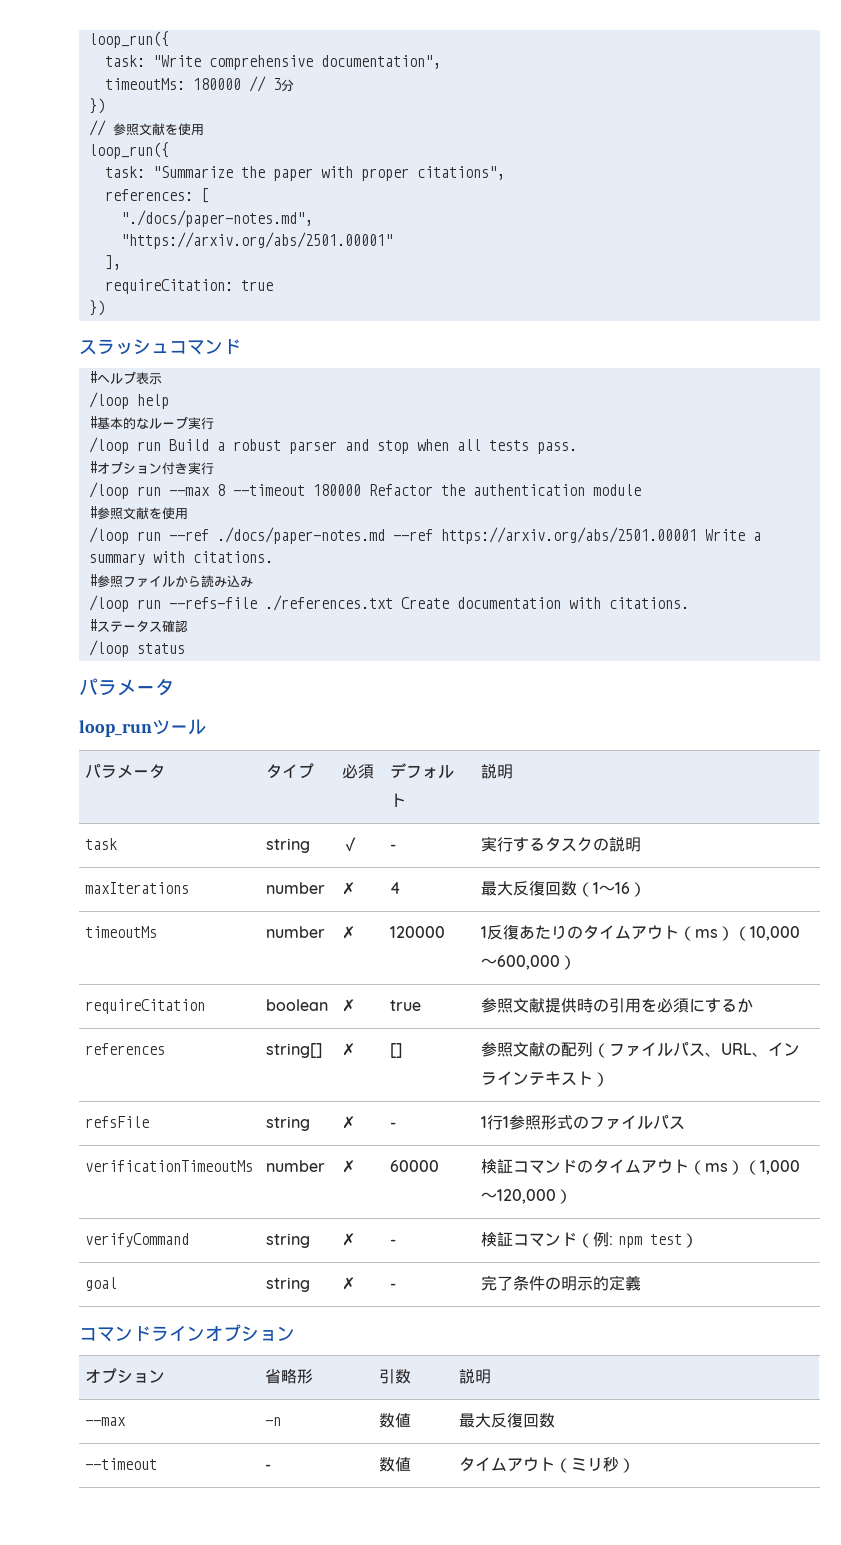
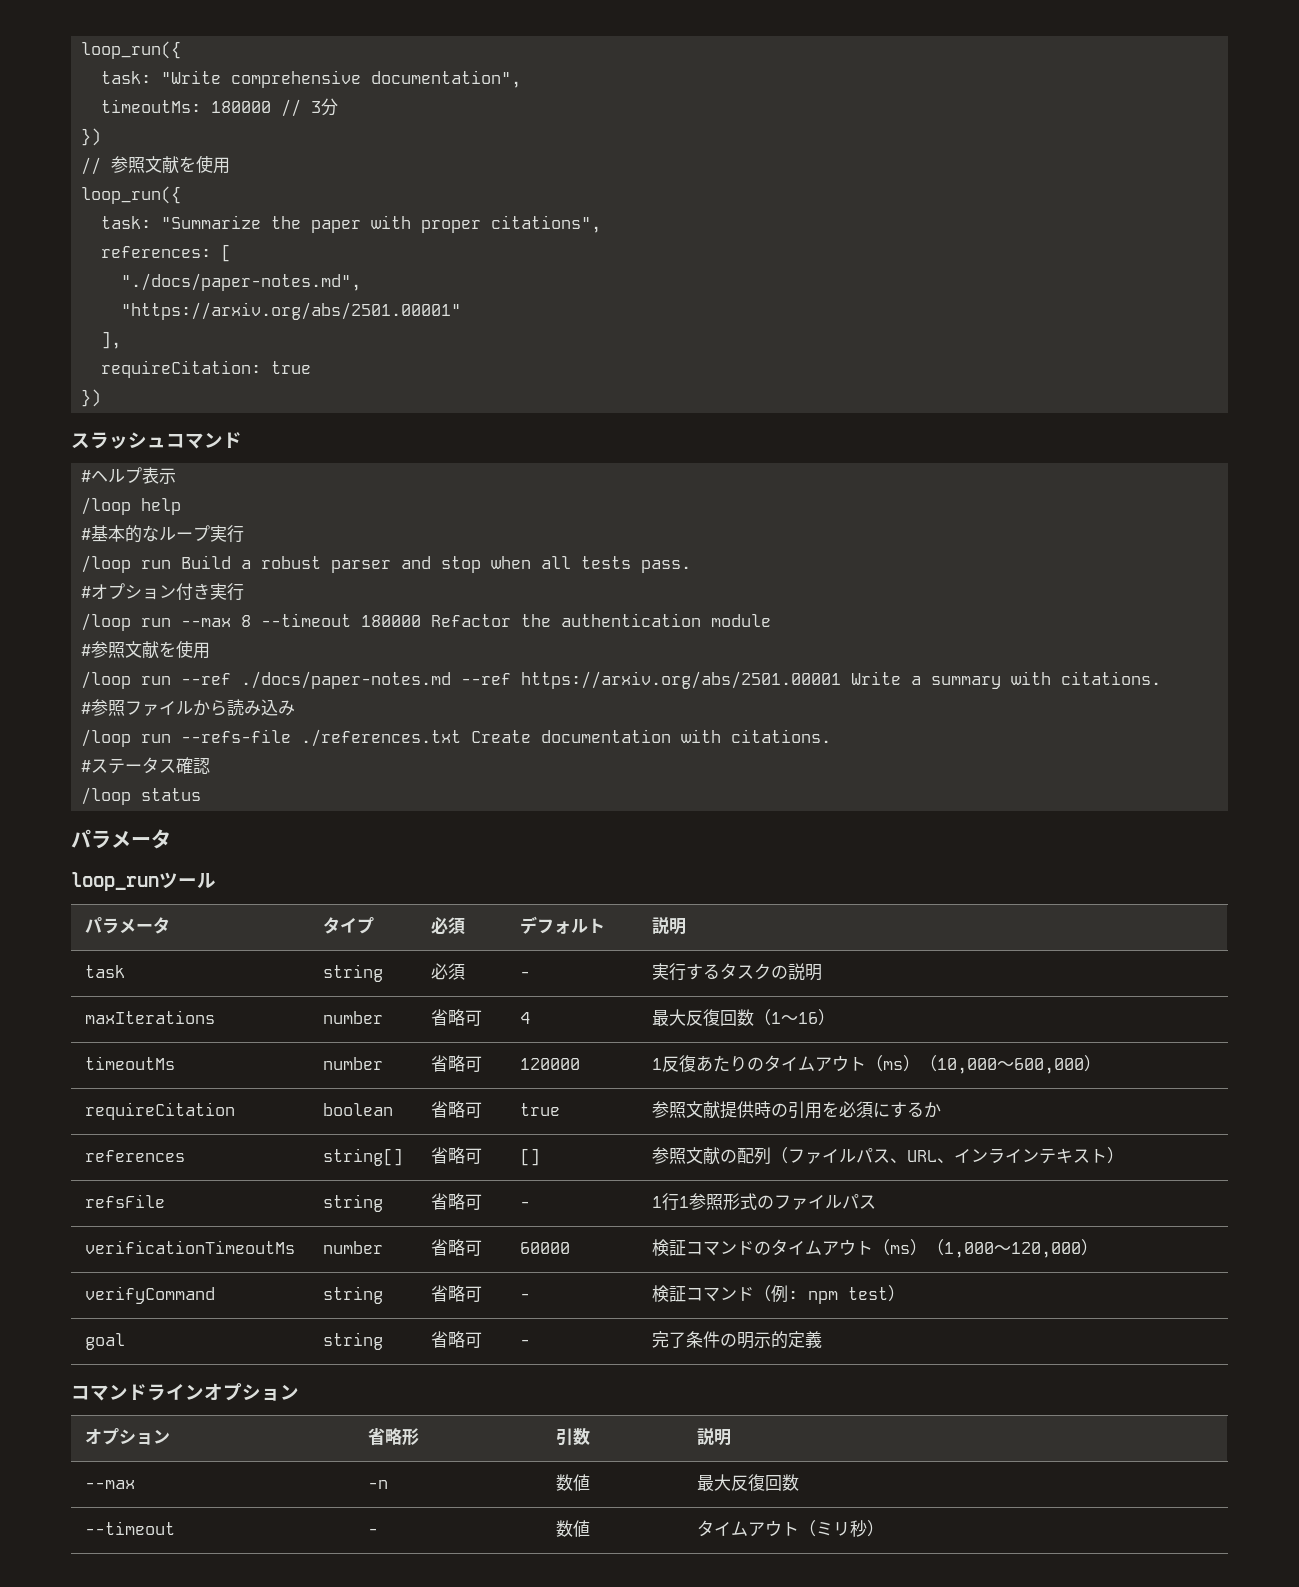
[342,837,359,852] ✓ -> [430,963,465,980] 必須
[342,882,356,895] ✗ -> [430,1009,482,1026] 省略可
[342,926,356,939] ✗ -> [430,1055,482,1072] 省略可
[342,999,356,1012] ✗ -> [430,1101,482,1118] 省略可
[342,1043,356,1056] ✗ -> [430,1147,482,1164] 省略可
[342,1116,356,1129] ✗ -> [430,1193,482,1210] 省略可
[342,1160,356,1173] ✗ -> [430,1239,482,1256] 省略可
[342,1233,356,1246] ✗ -> [430,1285,482,1302] 省略可
[342,1277,356,1290] ✗ -> [430,1331,482,1348] 省略可

